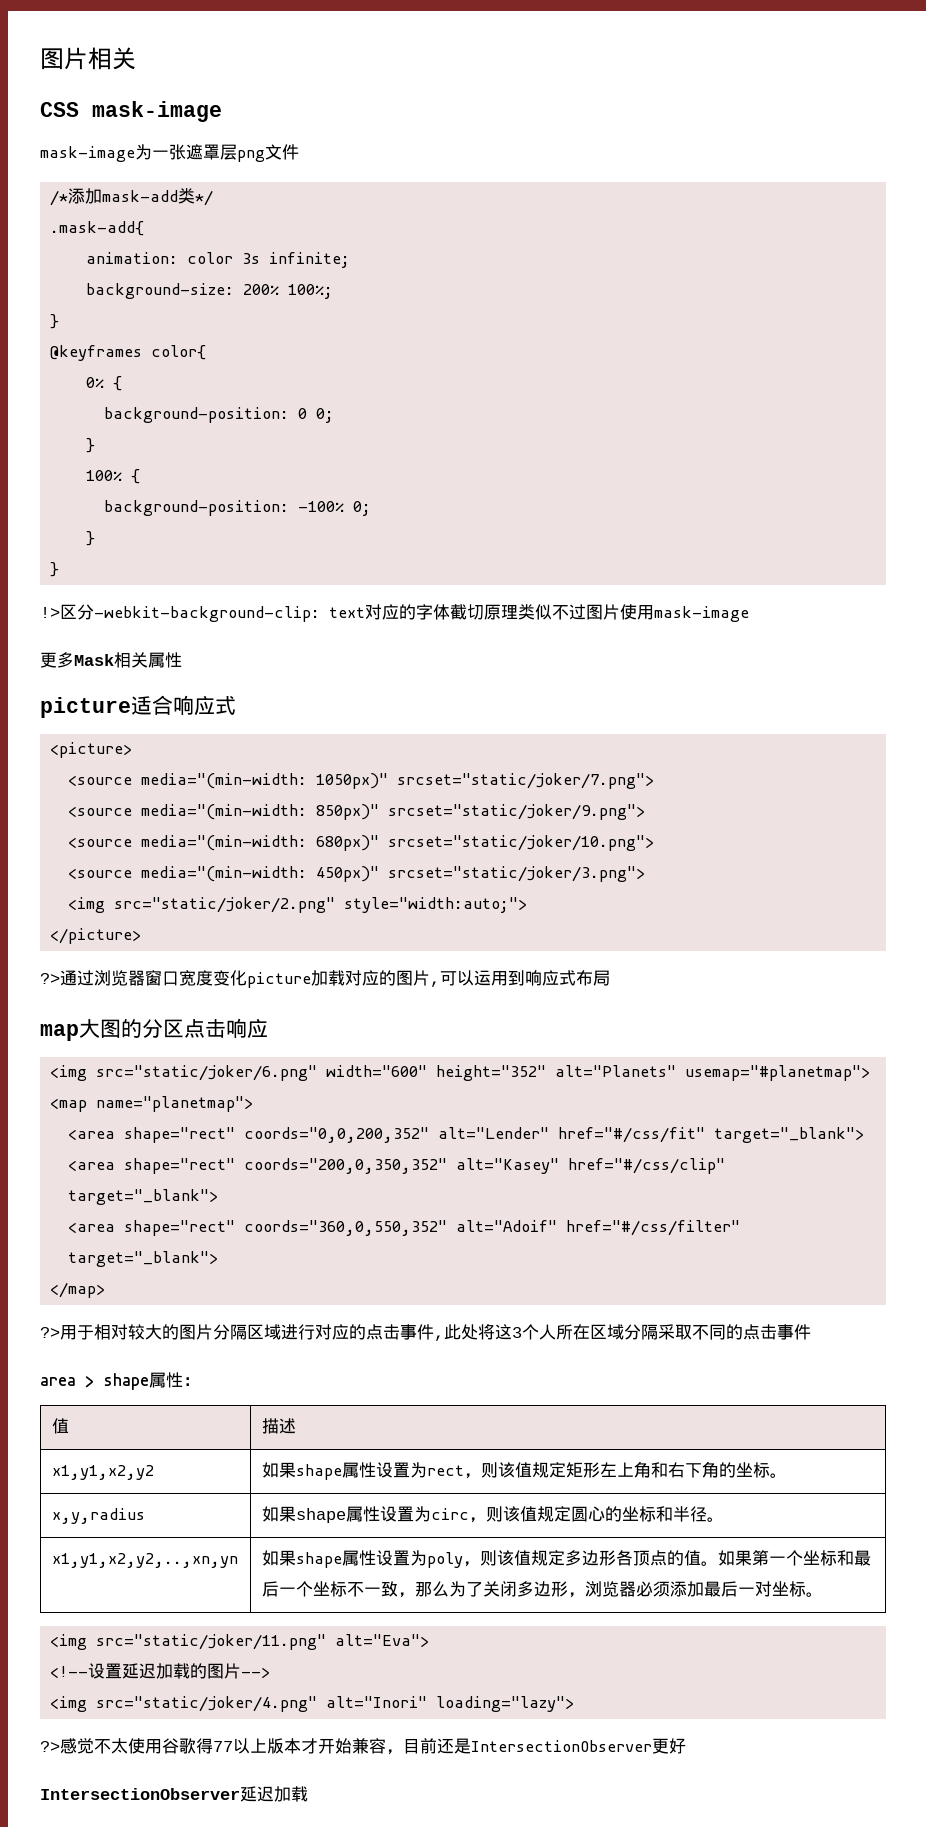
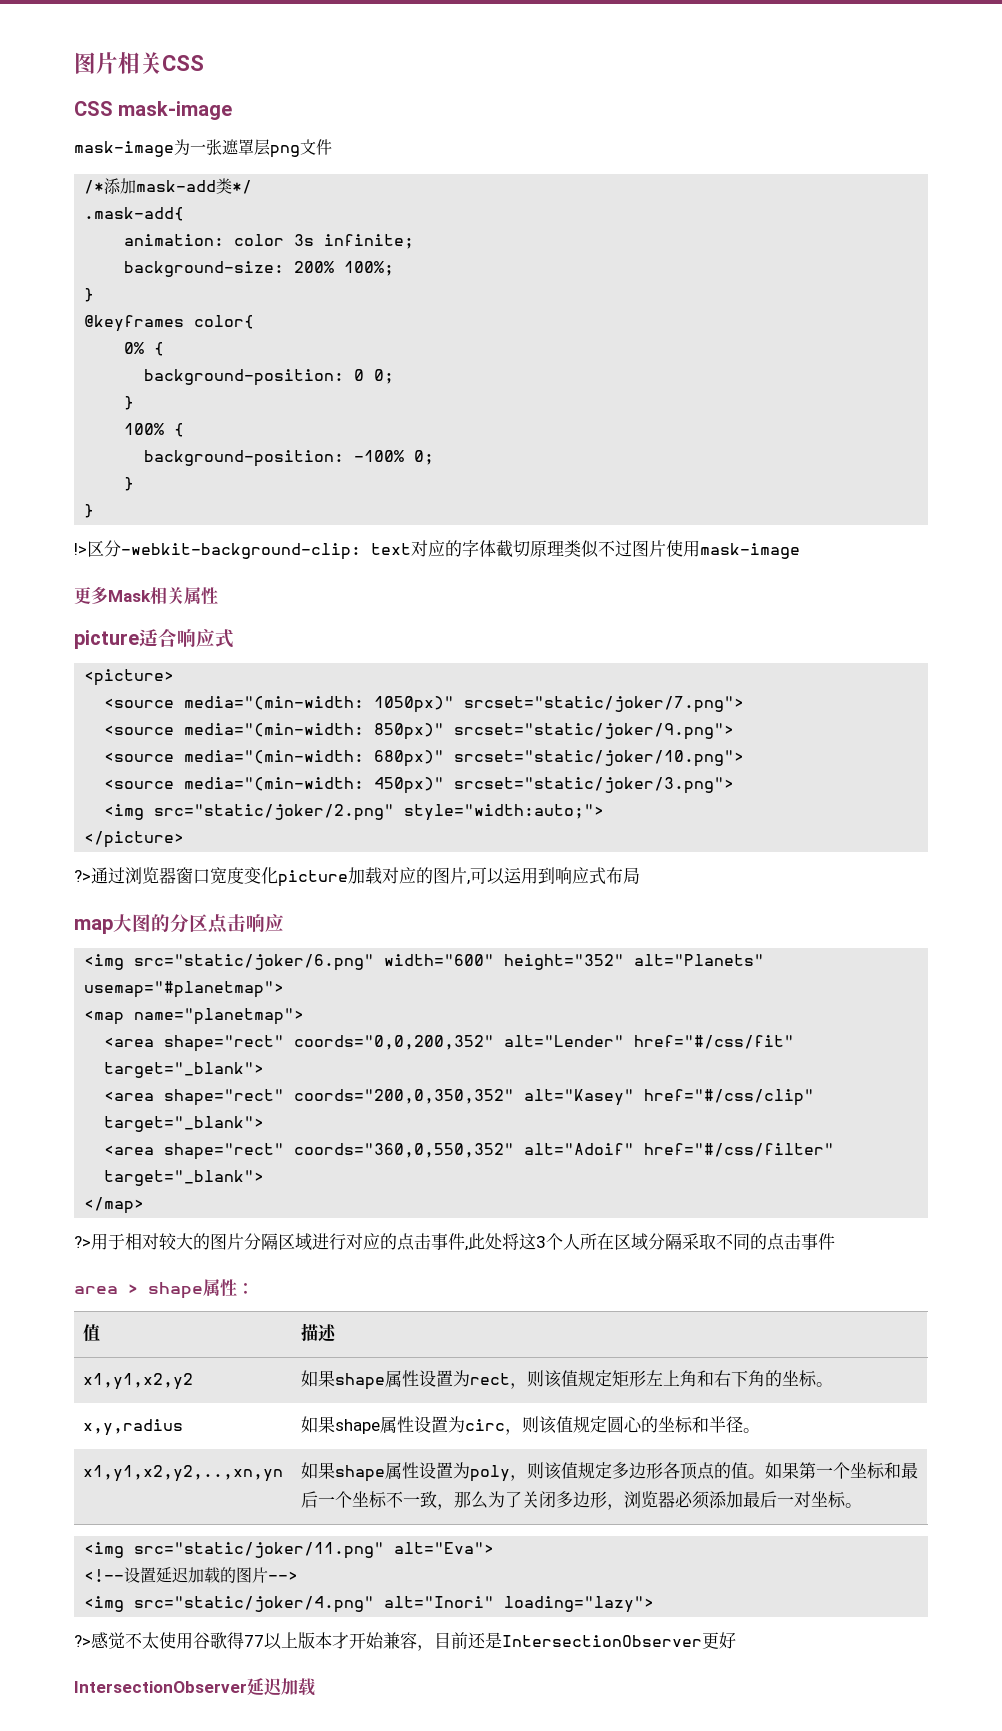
(136, 58) none -> [162,55,204,71] CSS

